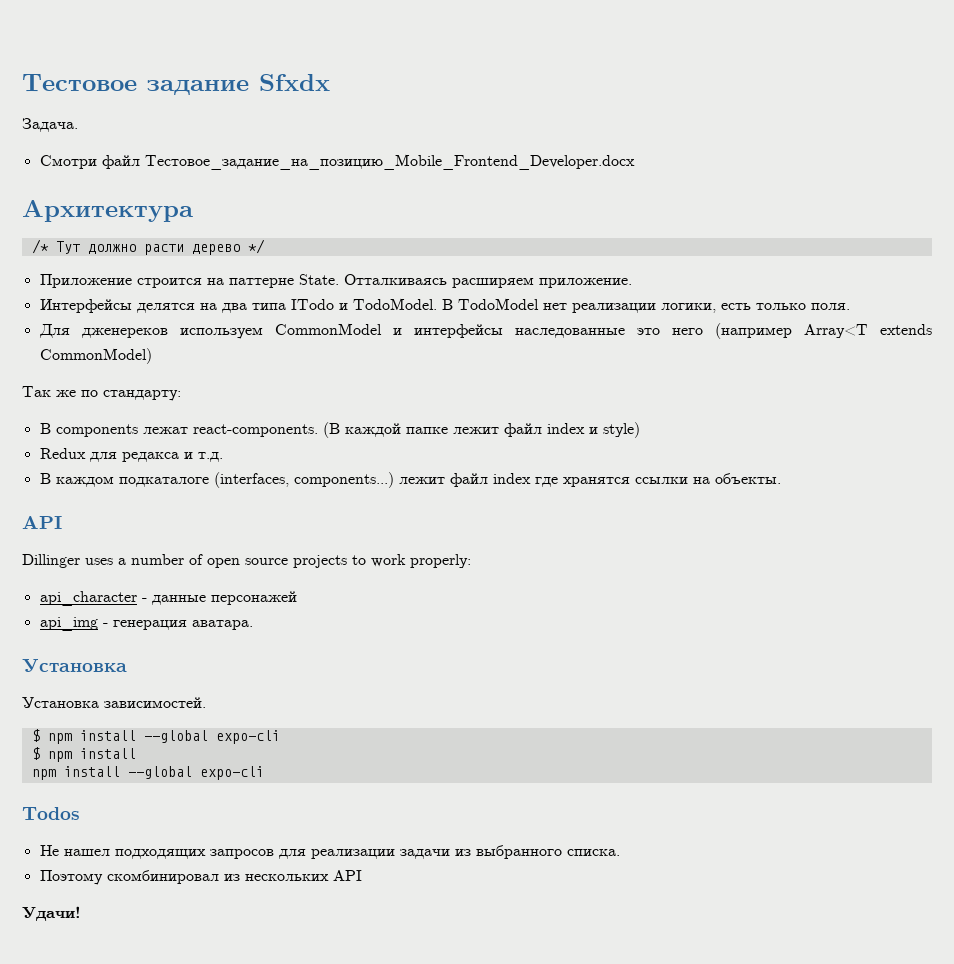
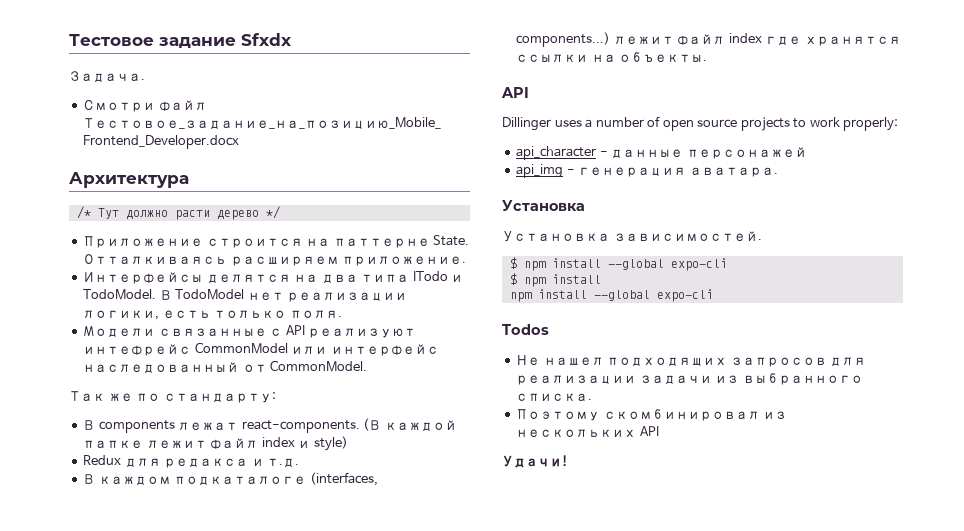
[38,323,932,339] [39,348,152,364] Для дженереков используем CommonModel и интерфейсы наследованные это него (например Array<T extends CommonModel) -> [83,325,417,338] [83,342,439,356] [83,360,368,373] Модели связанные с API реализуют интефрейс CommonModel или интерфейс наследованный от CommonModel.

